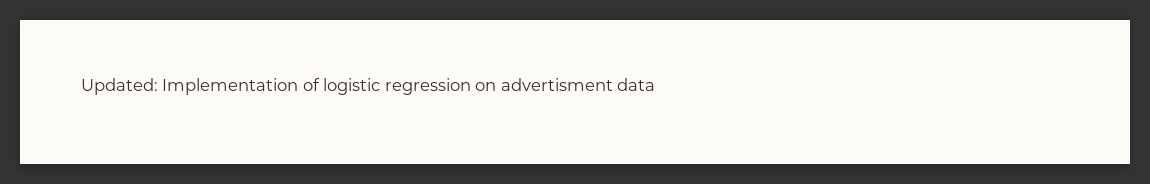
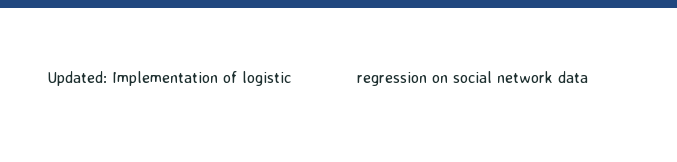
[500,78,613,91] advertisment -> [453,71,553,83] social network

